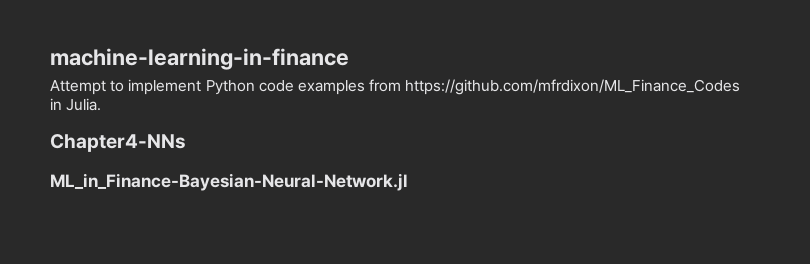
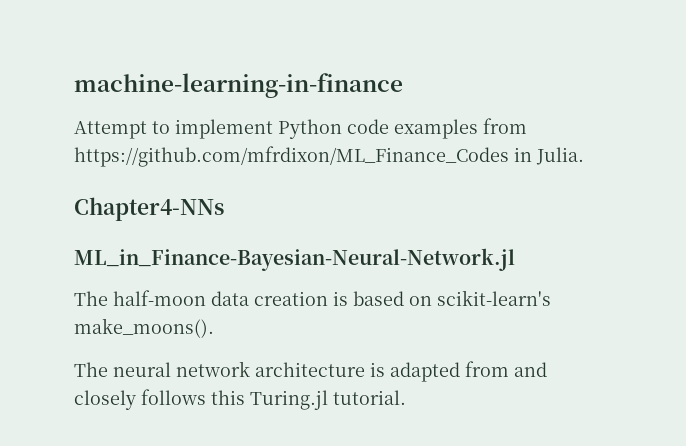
(408, 182) none -> [74,290,551,306] [74,318,214,338] [74,361,547,382] [74,389,406,410] // The half-moon data creation is based on scikit-learn's make_moons(). // The neural network architecture is adapted from and closely follows this Turing.jl tutorial.

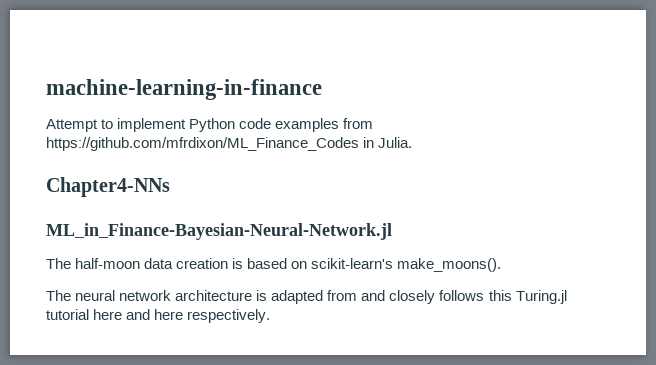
[333,390,406,405] tutorial. -> [46,309,271,323] tutorial here and here respectively.

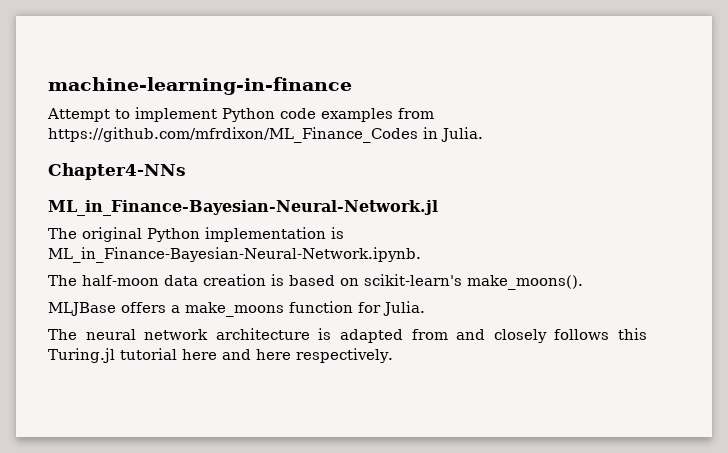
(392, 231) none -> [48,227,344,242] [48,247,421,263] // The original Python implementation is ML_in_Finance-Bayesian-Neural-Network.ipynb.
(502, 265) none -> [48,301,425,317] // MLJBase offers a make_moons function for Julia.

